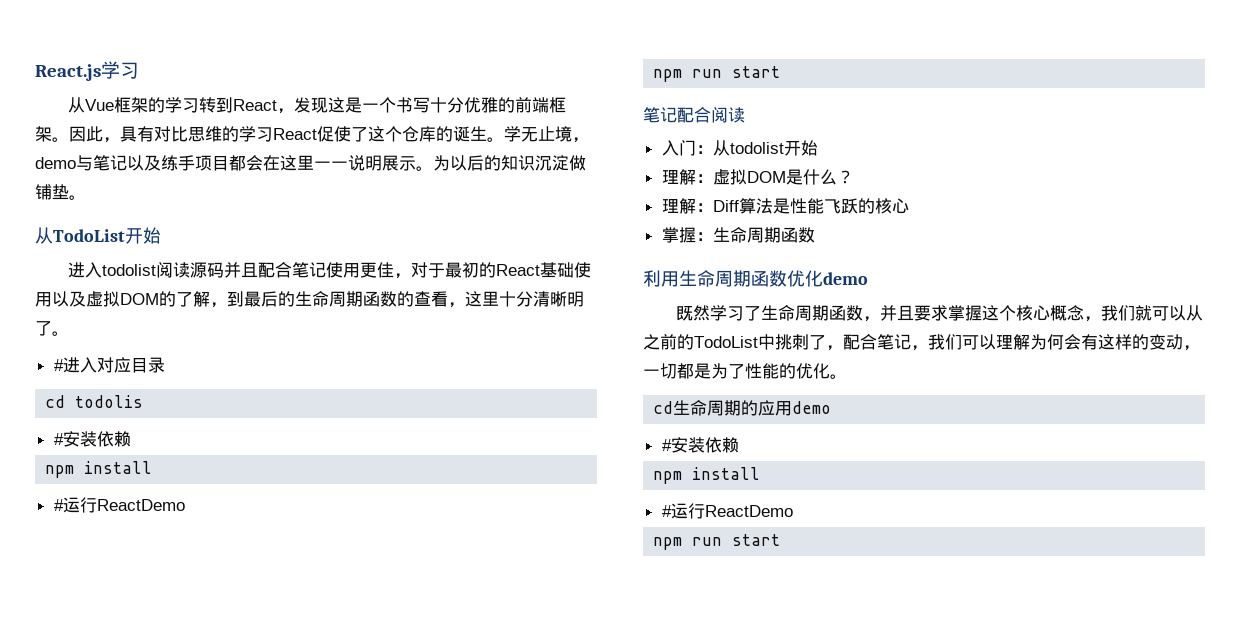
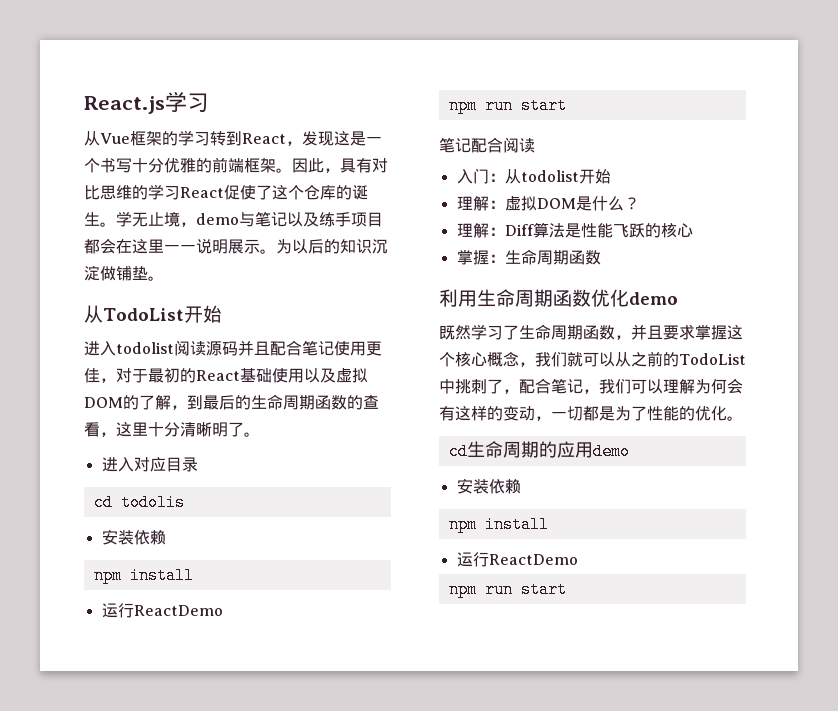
[53,359,64,371] # -> (260, 434) none
[53,431,131,447] [45,461,153,478] [53,499,64,511] #安装依赖 // npm install // # -> [101,529,166,545] [93,567,194,584] 安装依赖 // npm install //
[661,437,739,453] [653,467,761,484] [661,505,672,517] #安装依赖 // npm install // # -> [456,478,521,494] [448,516,549,533] 安装依赖 // npm install //

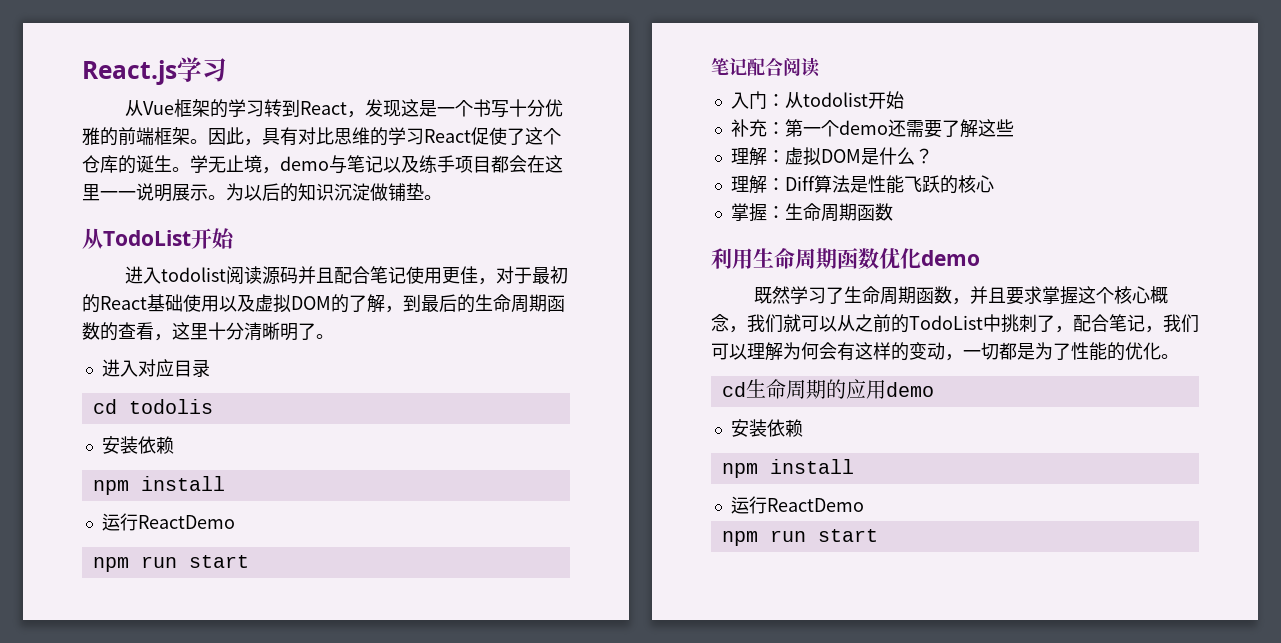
(611, 176) none -> [730,119,1014,138] // 补充：第一个demo还需要了解这些

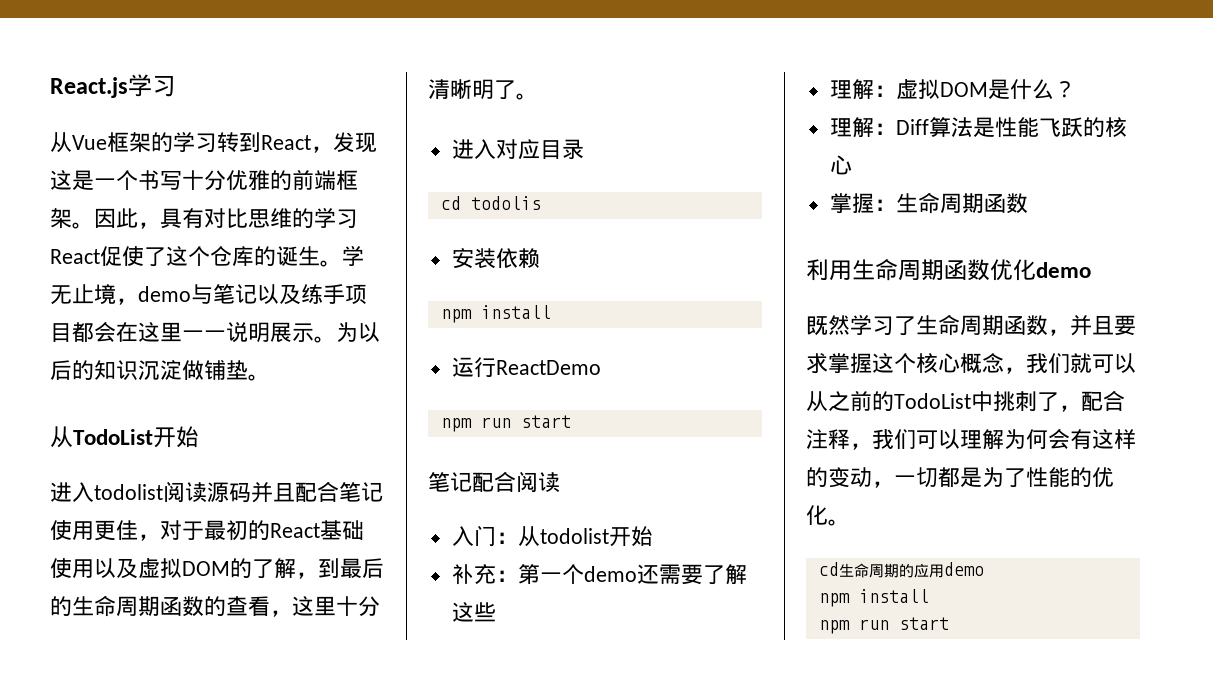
[1109,314,1145,332] 笔记 -> [806,429,850,449] 注释
[730,419,803,437] [721,459,854,478] [730,496,864,514] // 安装依赖 // npm install // 运行ReactDemo -> [818,589,929,607] // npm install

